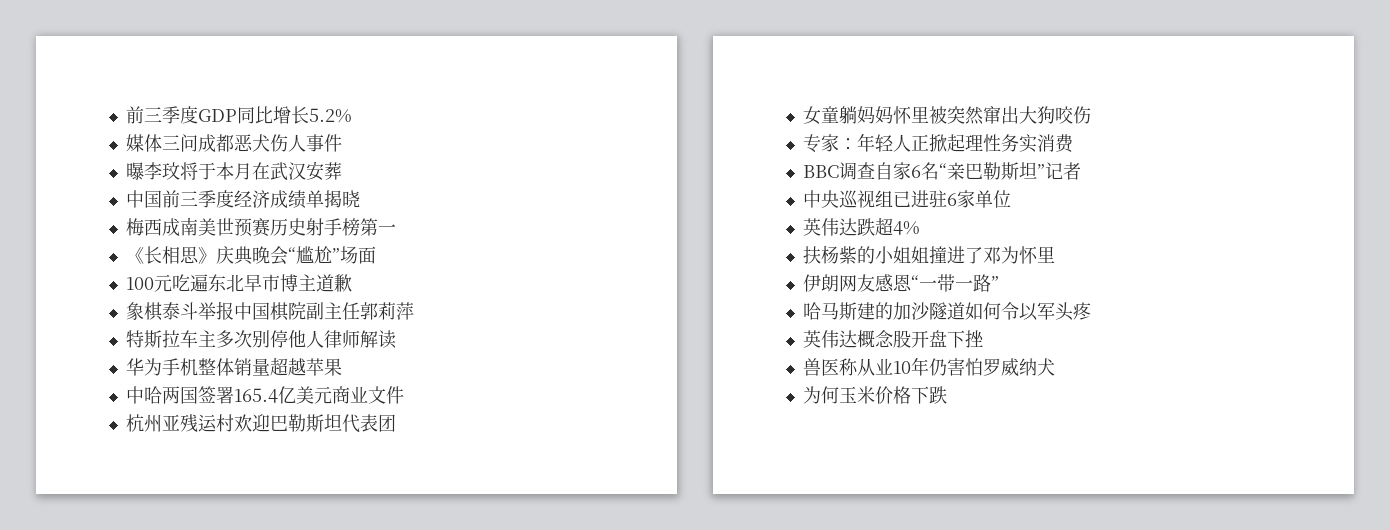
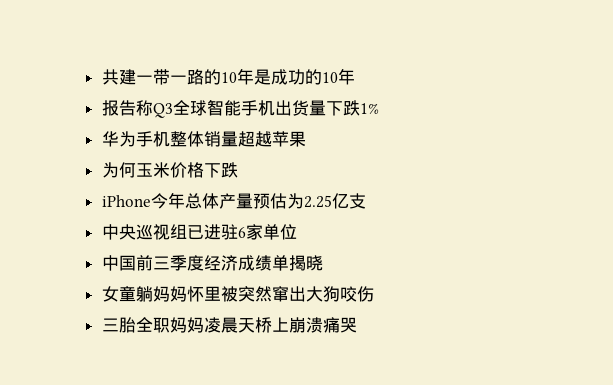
[125,106,352,124] [125,134,342,152] [125,161,342,181] 前三季度GDP同比增长5.2% // 媒体三问成都恶犬伤人事件 // 曝李玟将于本月在武汉安葬 -> [101,68,355,85] [101,99,379,118] [101,131,306,147] [101,162,238,178] [101,192,366,209] [101,224,297,240] 共建一带一路的10年是成功的10年 // 报告称Q3全球智能手机出货量下跌1% // 华为手机整体销量超越苹果 // 为何玉米价格下跌 // iPhone今年总体产量预估为2.25亿支 // 中央巡视组已进驻6家单位
[125,217,396,237] [125,246,376,265] [125,274,352,292] [125,301,414,321] [125,330,396,349] [125,357,342,376] [125,386,404,404] [125,414,396,433] // 梅西成南美世预赛历史射手榜第一 // 《长相思》庆典晚会“尴尬”场面 // 100元吃遍东北早市博主道歉 // 象棋泰斗举报中国棋院副主任郭莉萍 // 特斯拉车主多次别停他人律师解读 // 华为手机整体销量超越苹果 // 中哈两国签署165.4亿美元商业文件 // 杭州亚残运村欢迎巴勒斯坦代表团 -> (323, 263) none
[802,133,1074,153] [802,162,1081,180] [802,190,1011,208] [802,217,920,236] [802,245,1055,264] [802,274,999,292] [802,302,1091,321] [802,330,984,348] [802,357,1055,377] [802,386,947,404] 专家：年轻人正掀起理性务实消费 // BBC调查自家6名“亲巴勒斯坦”记者 // 中央巡视组已进驻6家单位 // 英伟达跌超4% // 扶杨紫的小姐姐撞进了邓为怀里 // 伊朗网友感恩“一带一路” // 哈马斯建的加沙隧道如何令以军头疼 // 英伟达概念股开盘下挫 // 兽医称从业10年仍害怕罗威纳犬 // 为何玉米价格下跌 -> [101,317,357,333] 三胎全职妈妈凌晨天桥上崩溃痛哭

